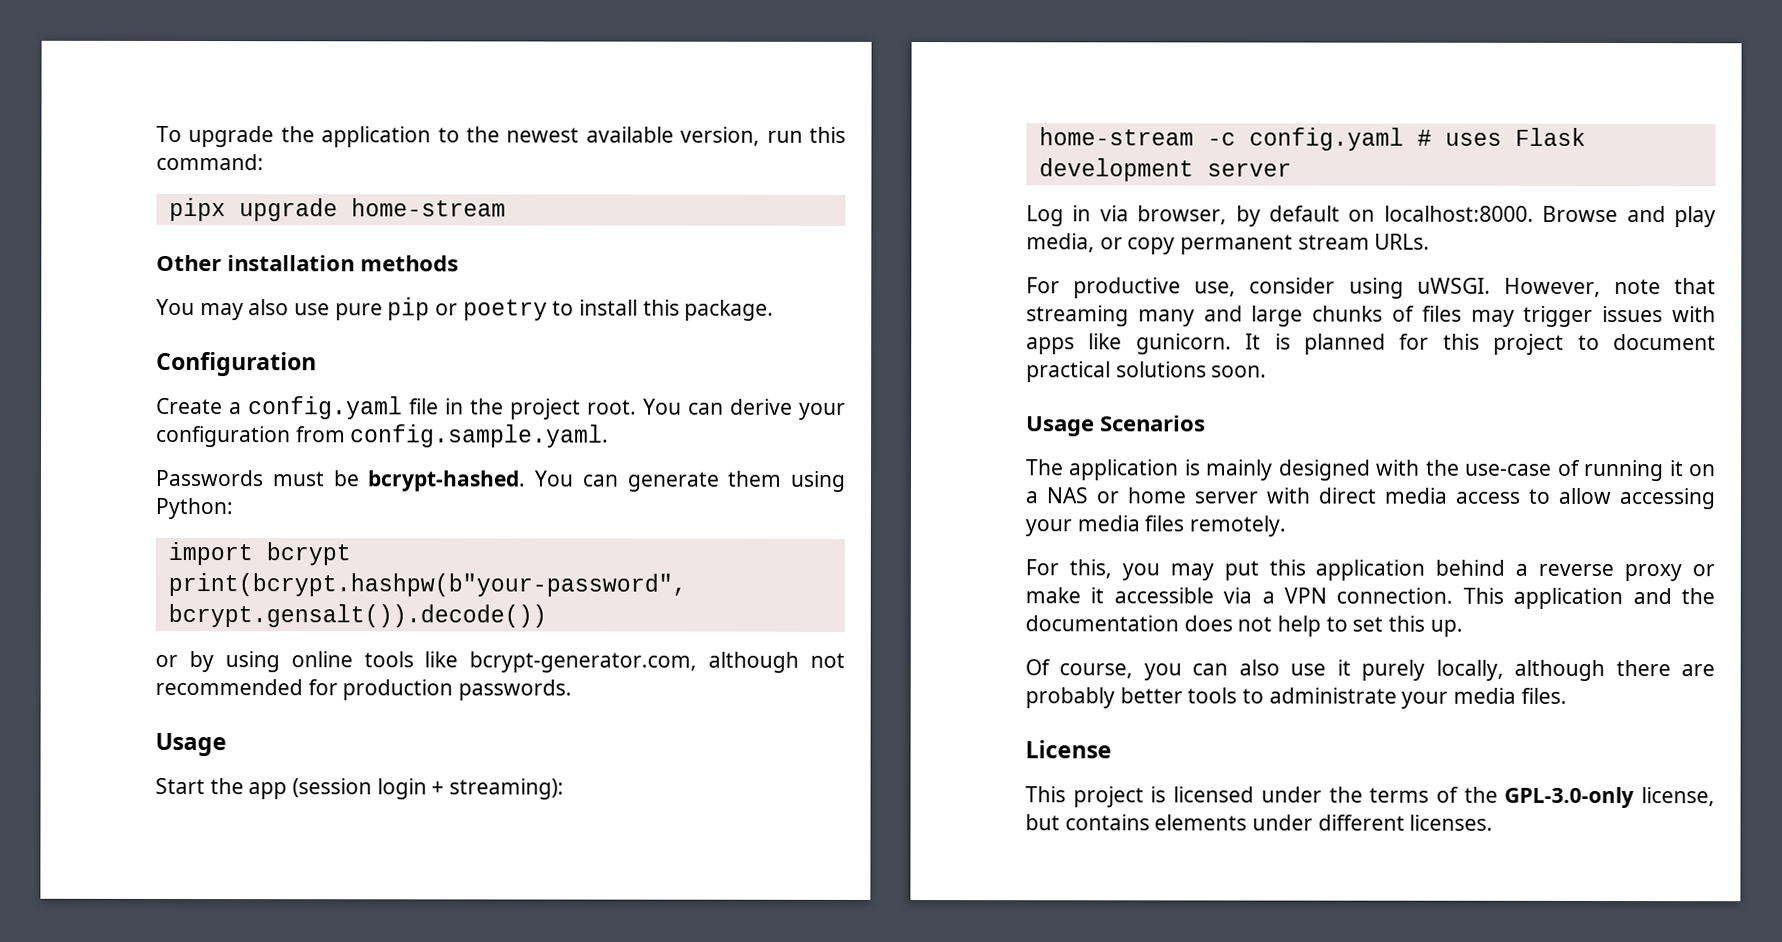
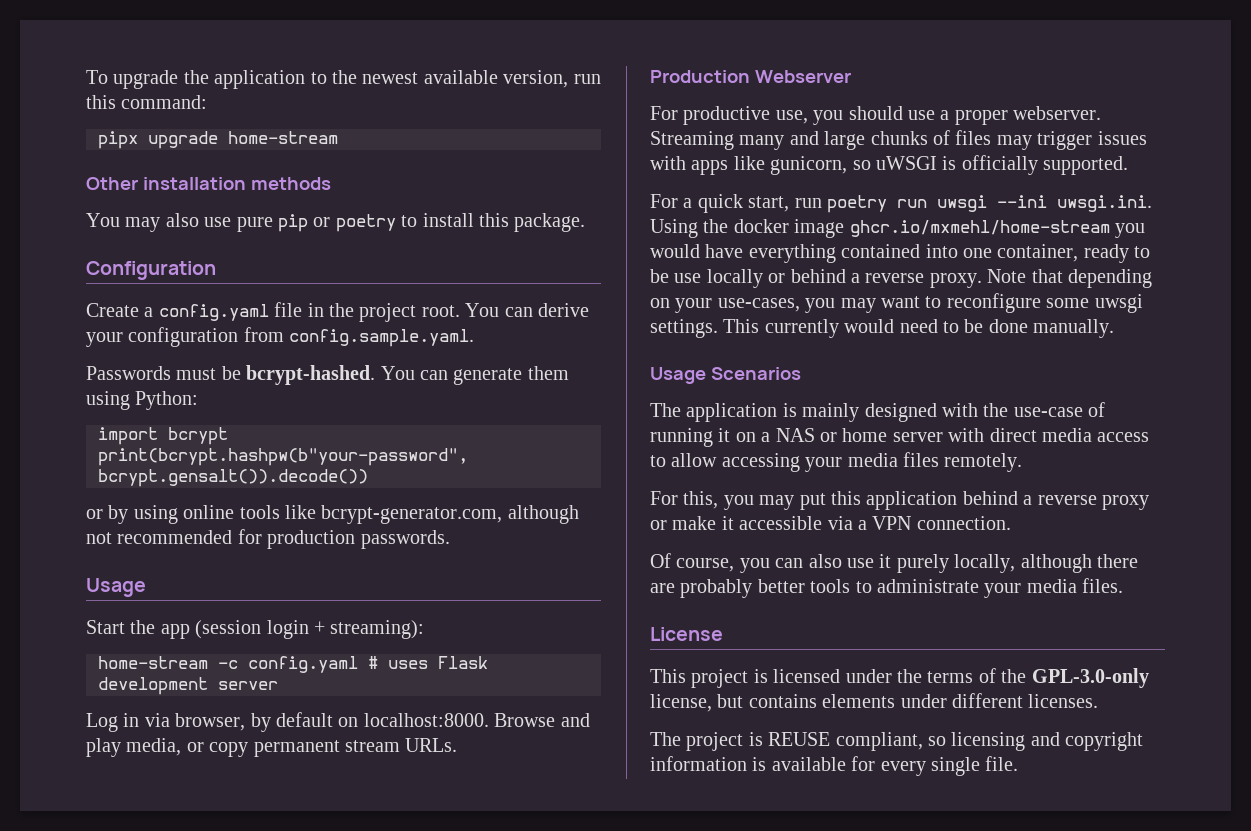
(1431, 241) none -> [650,70,851,83] // Production Webserver
[1249,277,1716,299] [1026,305,1129,327] consider using uWSGI. However, note that streaming -> [813,106,1102,125] [650,131,734,150] you should use a proper webserver. Streaming
[1135,333,1716,355] [1026,361,1268,383] gunicorn. It is planned for this project to document practical solutions soon. -> [770,155,1129,175] [650,194,1152,213] [650,219,1145,238] [650,244,1151,263] [650,269,1152,288] [650,293,1143,313] [650,319,1115,338] gunicorn, so uWSGI is officially supported. // For a quick start, run poetry run uwsgi --ini uwsgi.ini. Using the docker image ghcr.io/mxmehl/home-stream you would have everything contained into one container, ready to be use locally or behind a reverse proxy. Note that depending on your use-cases, you may want to reconfigure some uwsgi settings. This currently would need to be done manually.
[1462,587,1715,610] [1025,615,1463,637] This application and the documentation does not help to set this up. -> (1011, 523) none
(1494, 822) none -> [650,732,1144,751] [650,756,1019,776] // The project is REUSE compliant, so licensing and copyright information is available for every single file.

